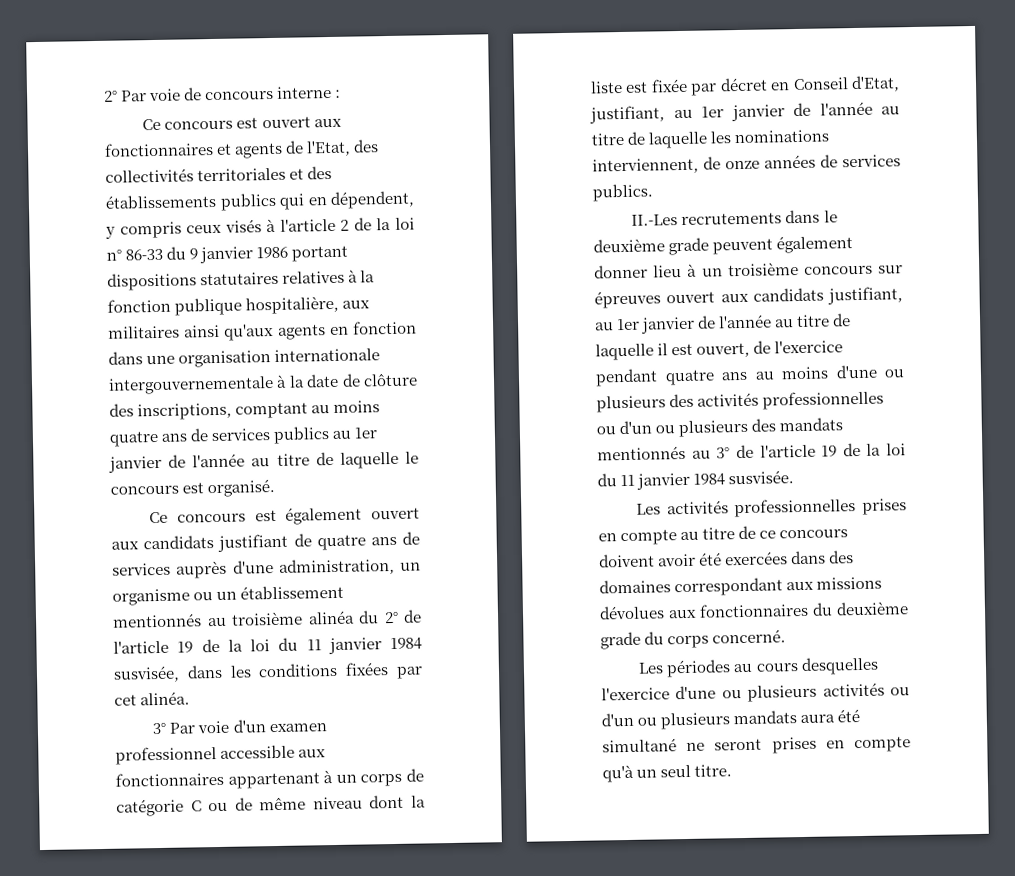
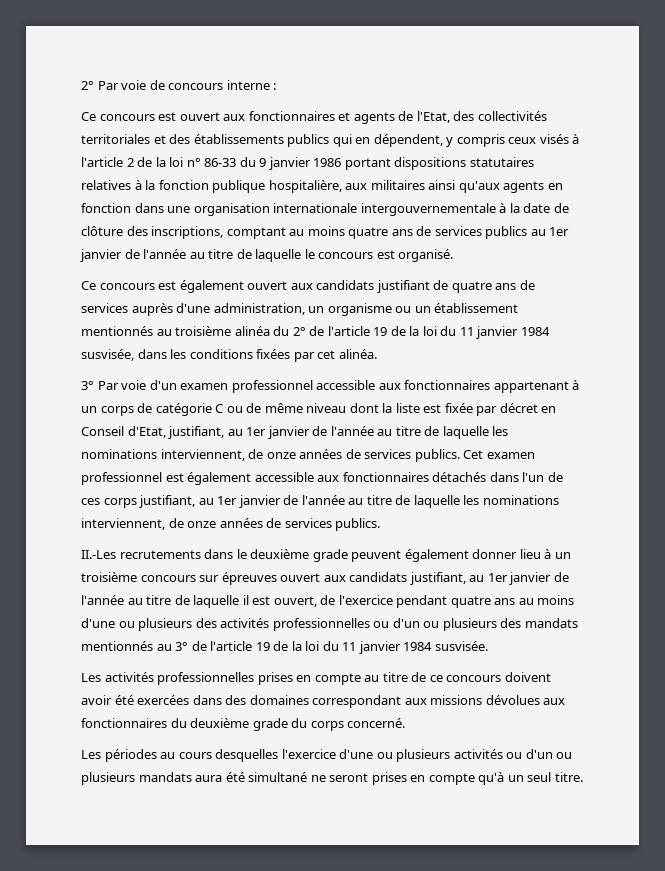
(653, 192) none -> [463,450,535,459] [81,472,563,485] [81,495,559,508] [81,518,381,531] Cet examen professionnel est également accessible aux fonctionnaires détachés dans l'un de ces corps justifiant, au 1er janvier de l'année au titre de laquelle les nominations interviennent, de onze années de services publics.

